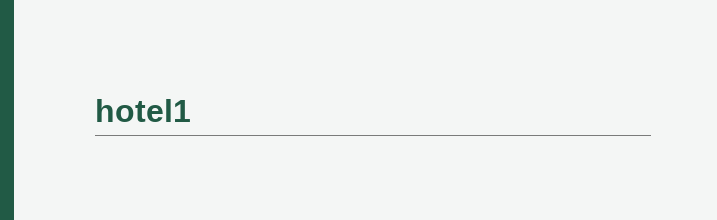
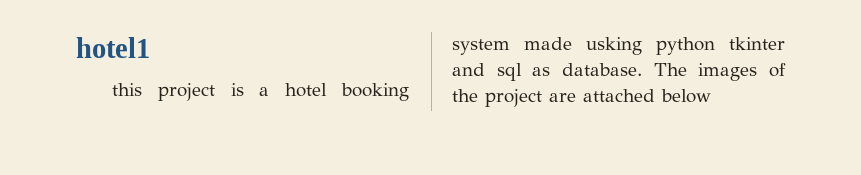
(191, 110) none -> [111,83,409,101] [452,37,785,55] [452,63,786,81] [452,89,711,107] // this project is a hotel booking system made usking python tkinter and sql as database. The images of the project are attached below

